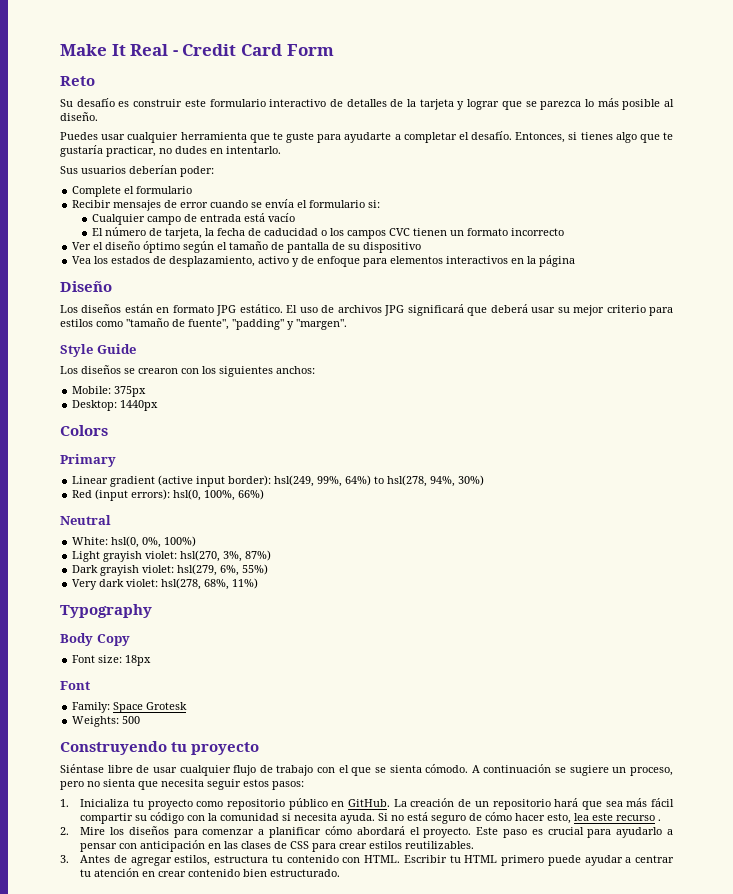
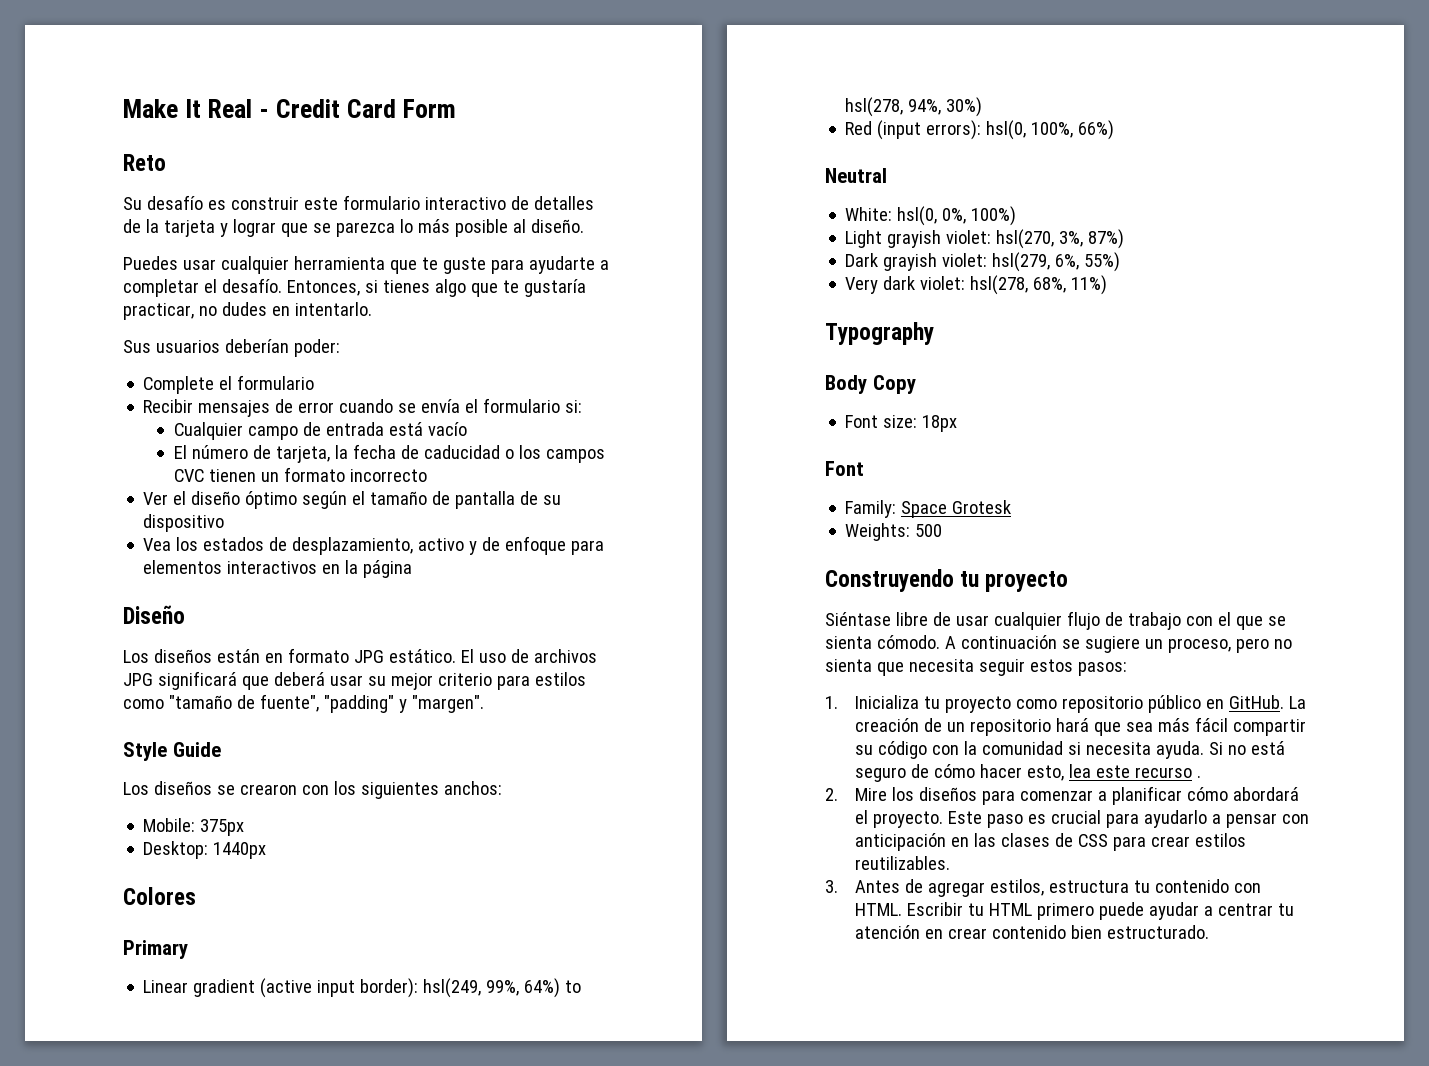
[60,425,108,436] Colors -> [123,887,196,905] Colores

